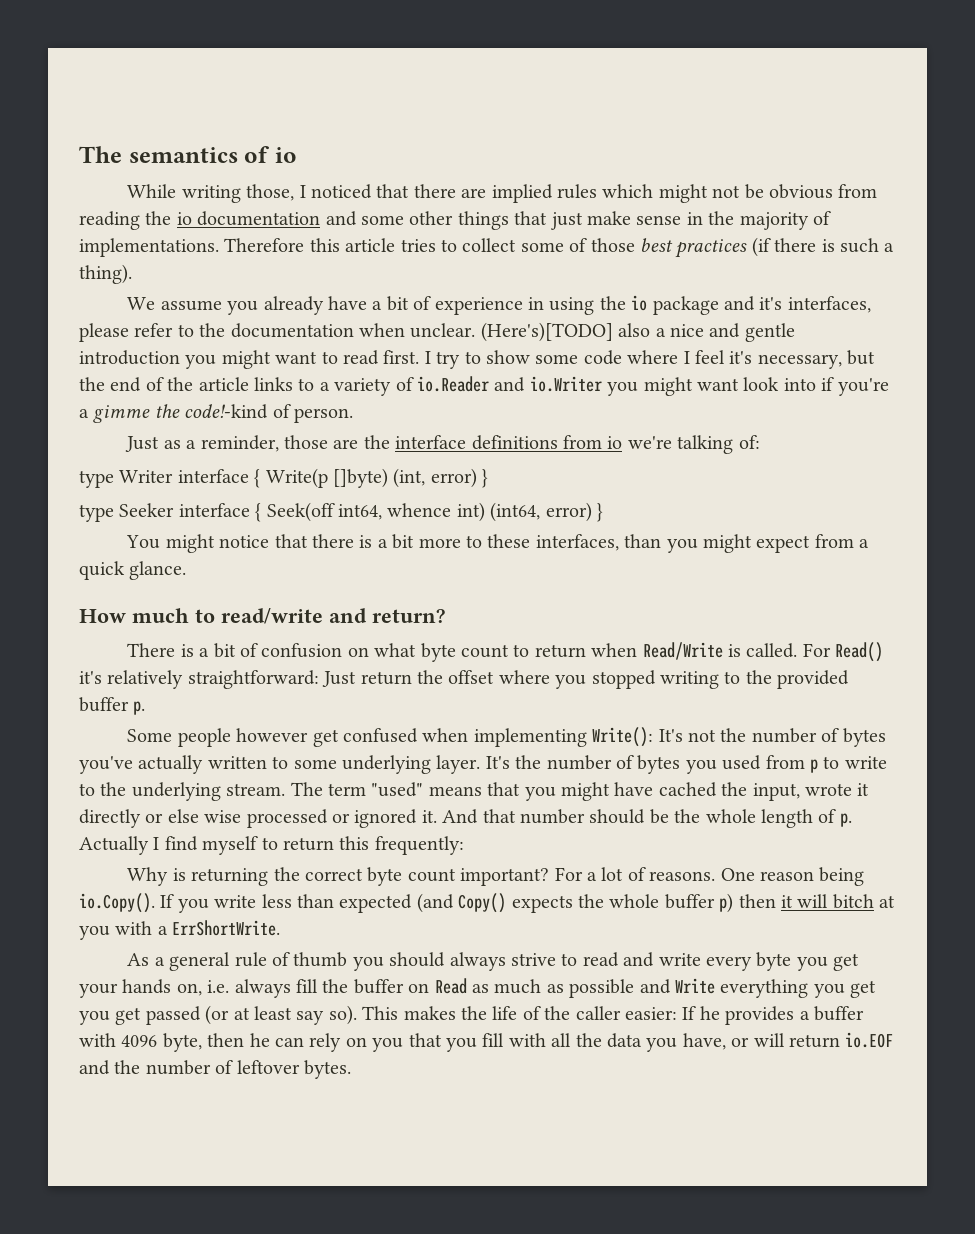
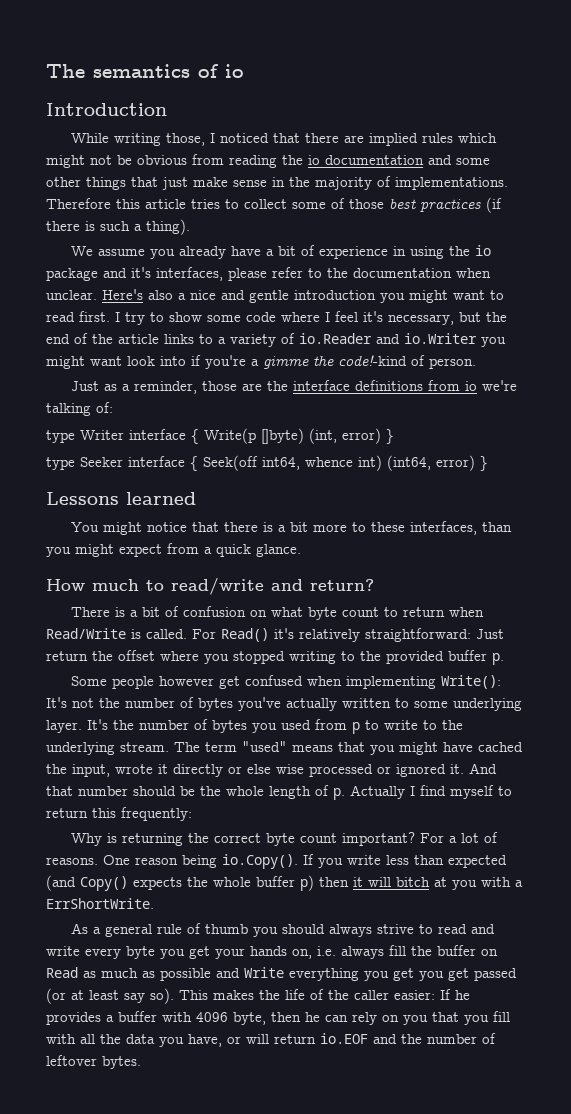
(297, 155) none -> [46,103,167,116] // Introduction
[480,322,613,342] (Here's)[TODO] -> [102,289,143,300] Here's
(603, 512) none -> [46,492,196,505] // Lessons learned

